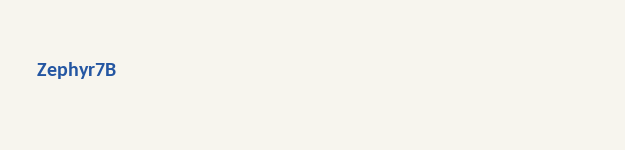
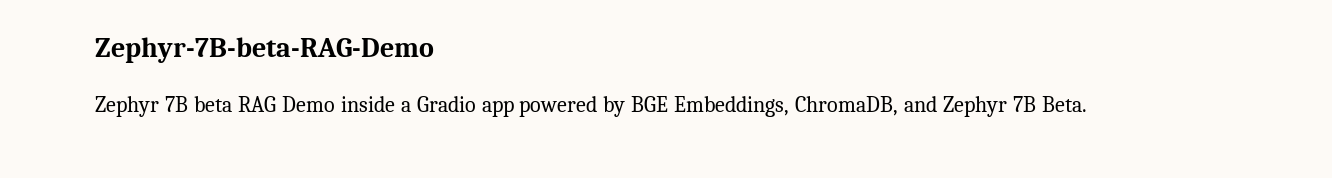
[37,62,116,79] Zephyr7B -> [95,37,434,63] [95,96,1087,117] Zephyr-7B-beta-RAG-Demo // Zephyr 7B beta RAG Demo inside a Gradio app powered by BGE Embeddings, ChromaDB, and Zephyr 7B Beta.

